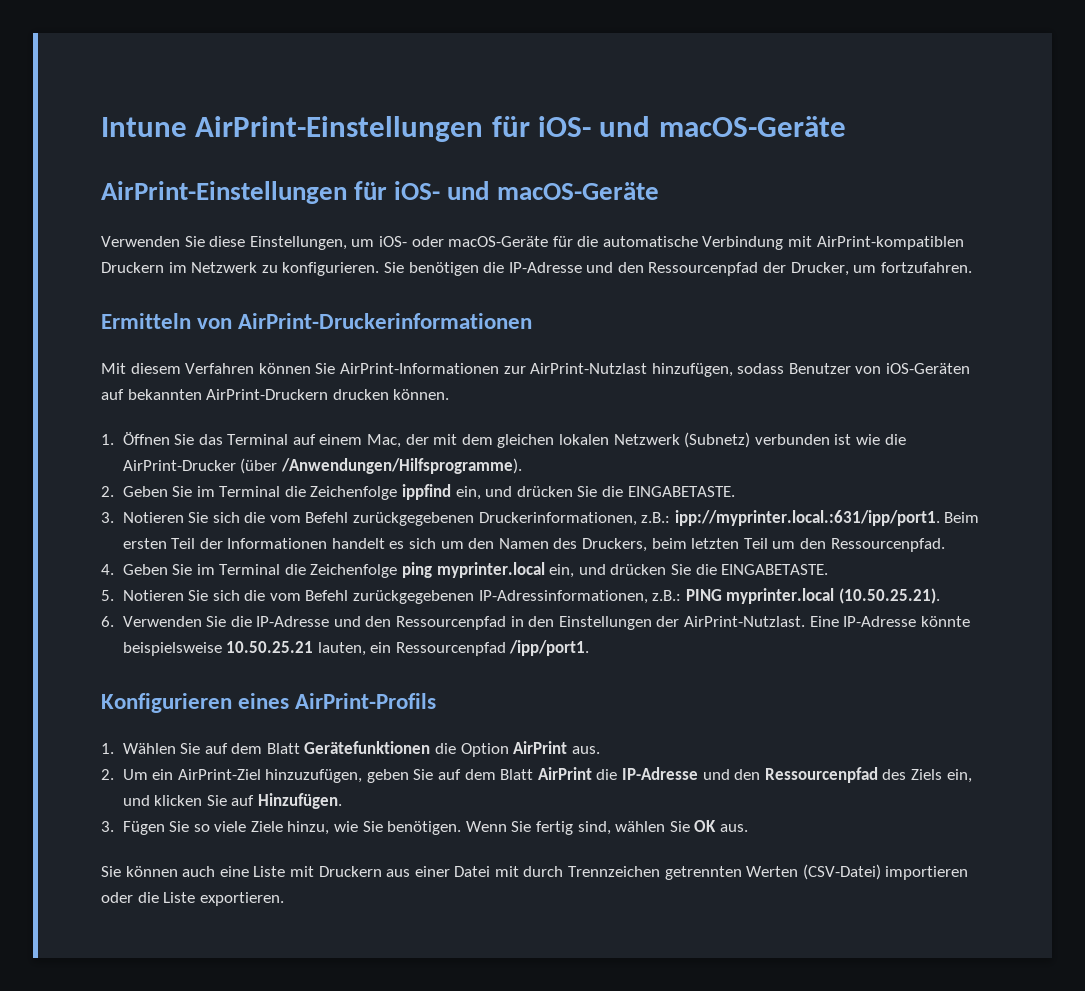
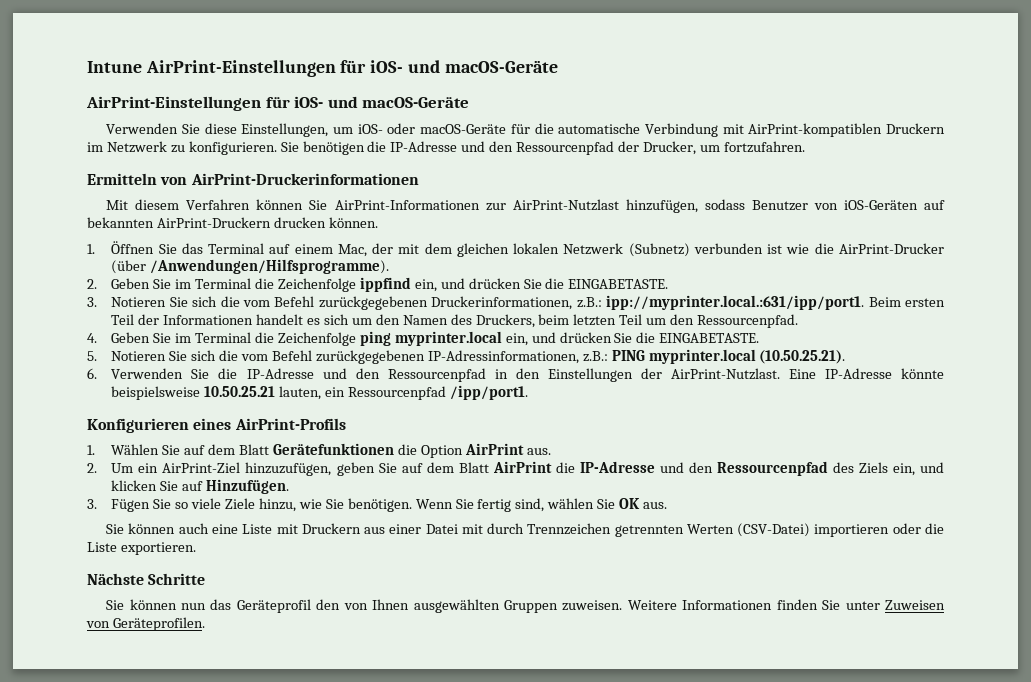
(284, 899) none -> [87,573,206,585] [106,599,945,613] [86,617,205,631] // Nächste Schritte // Sie können nun das Geräteprofil den von Ihnen ausgewählten Gruppen zuweisen. Weitere Informationen finden Sie unter Zuweisen von Geräteprofilen.

